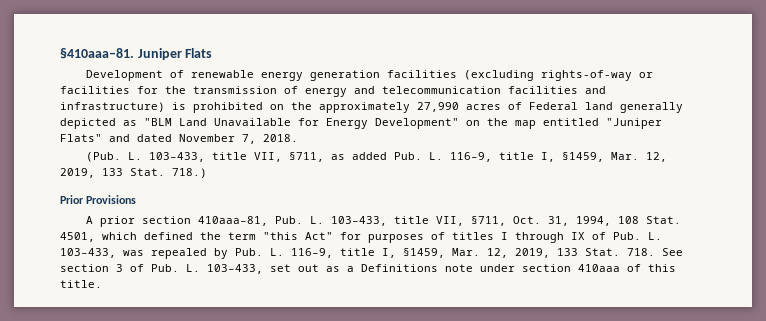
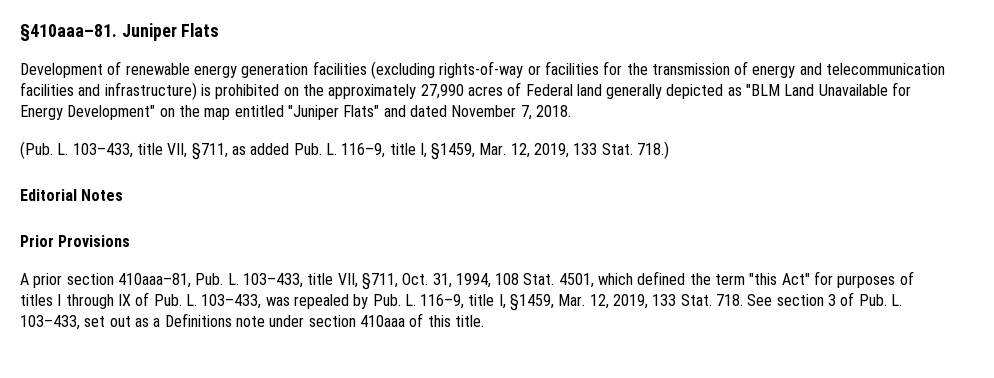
(207, 173) none -> [20,189,124,201] // Editorial Notes

